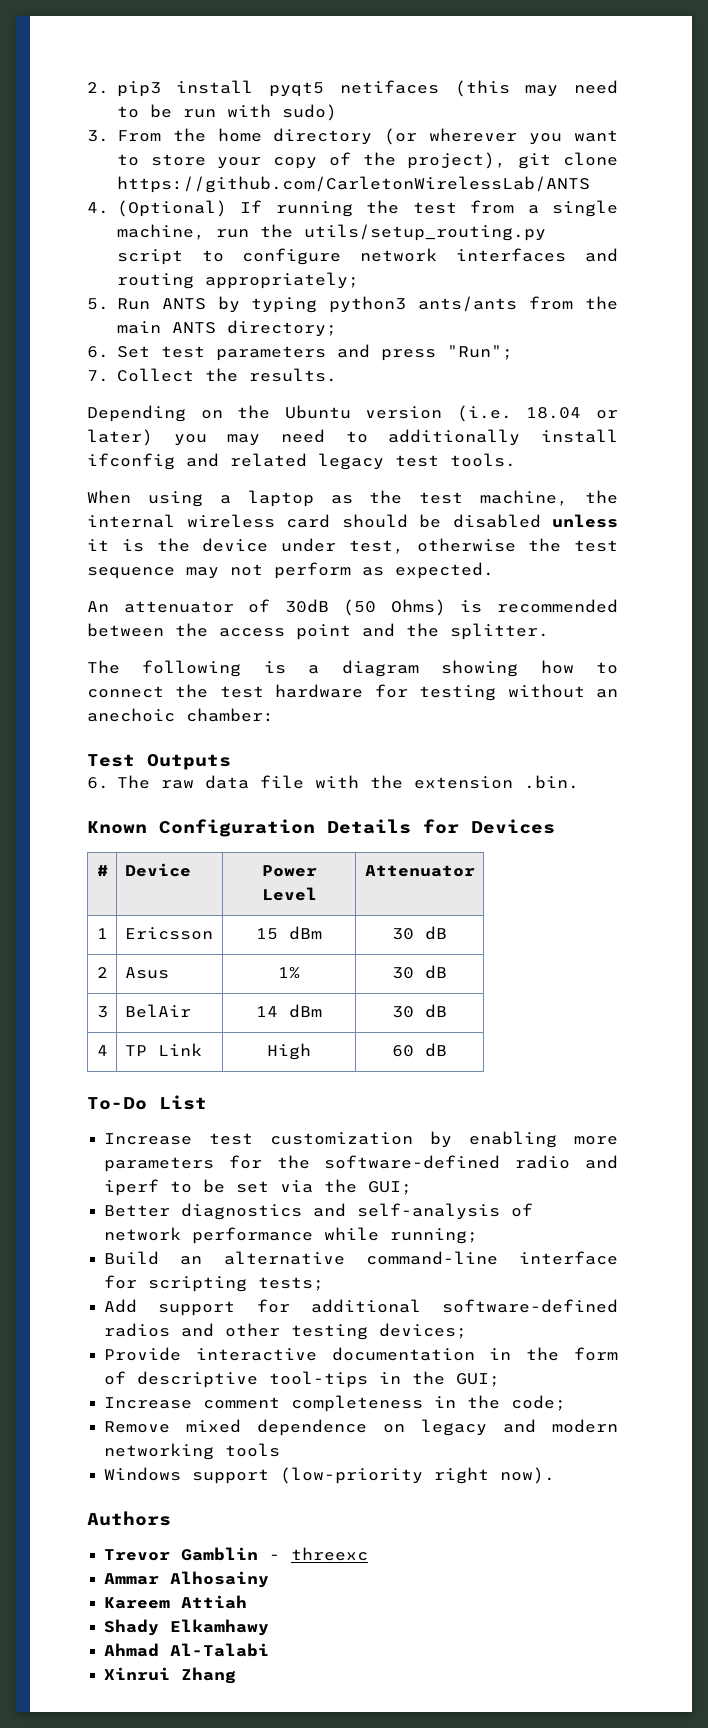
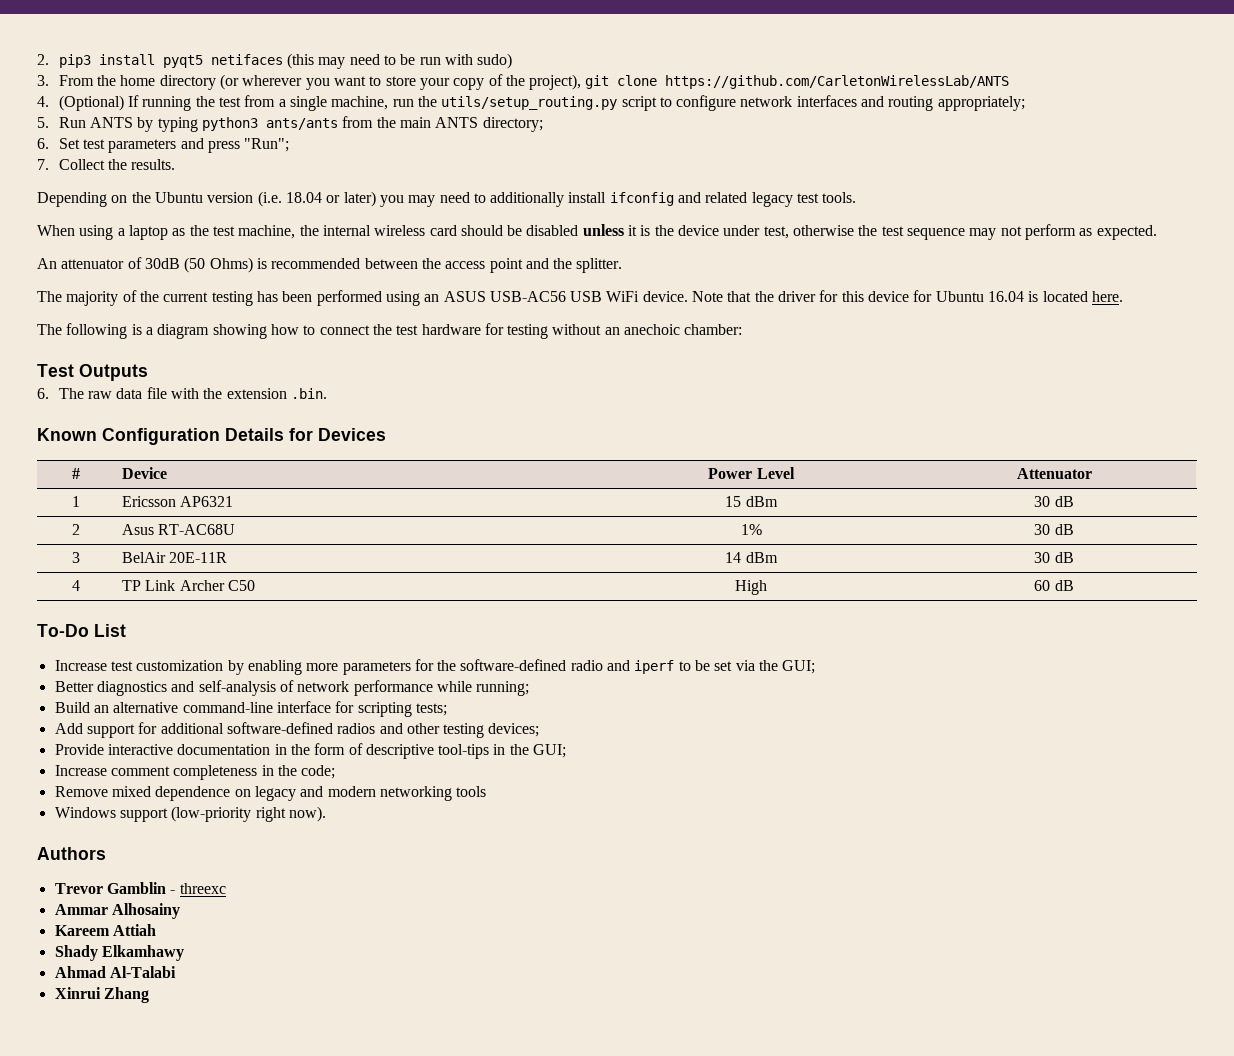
(549, 631) none -> [37,290,1123,306] // The majority of the current testing has been performed using an ASUS USB-AC56 USB WiFi device. Note that the driver for this device for Ubuntu 16.04 is located here.
(213, 933) none -> [180,496,234,507] AP6321
(169, 973) none -> [158,524,236,535] RT-AC68U
(191, 1011) none -> [169,552,228,563] 20E-11R
(202, 1049) none -> [179,580,255,591] Archer C50

